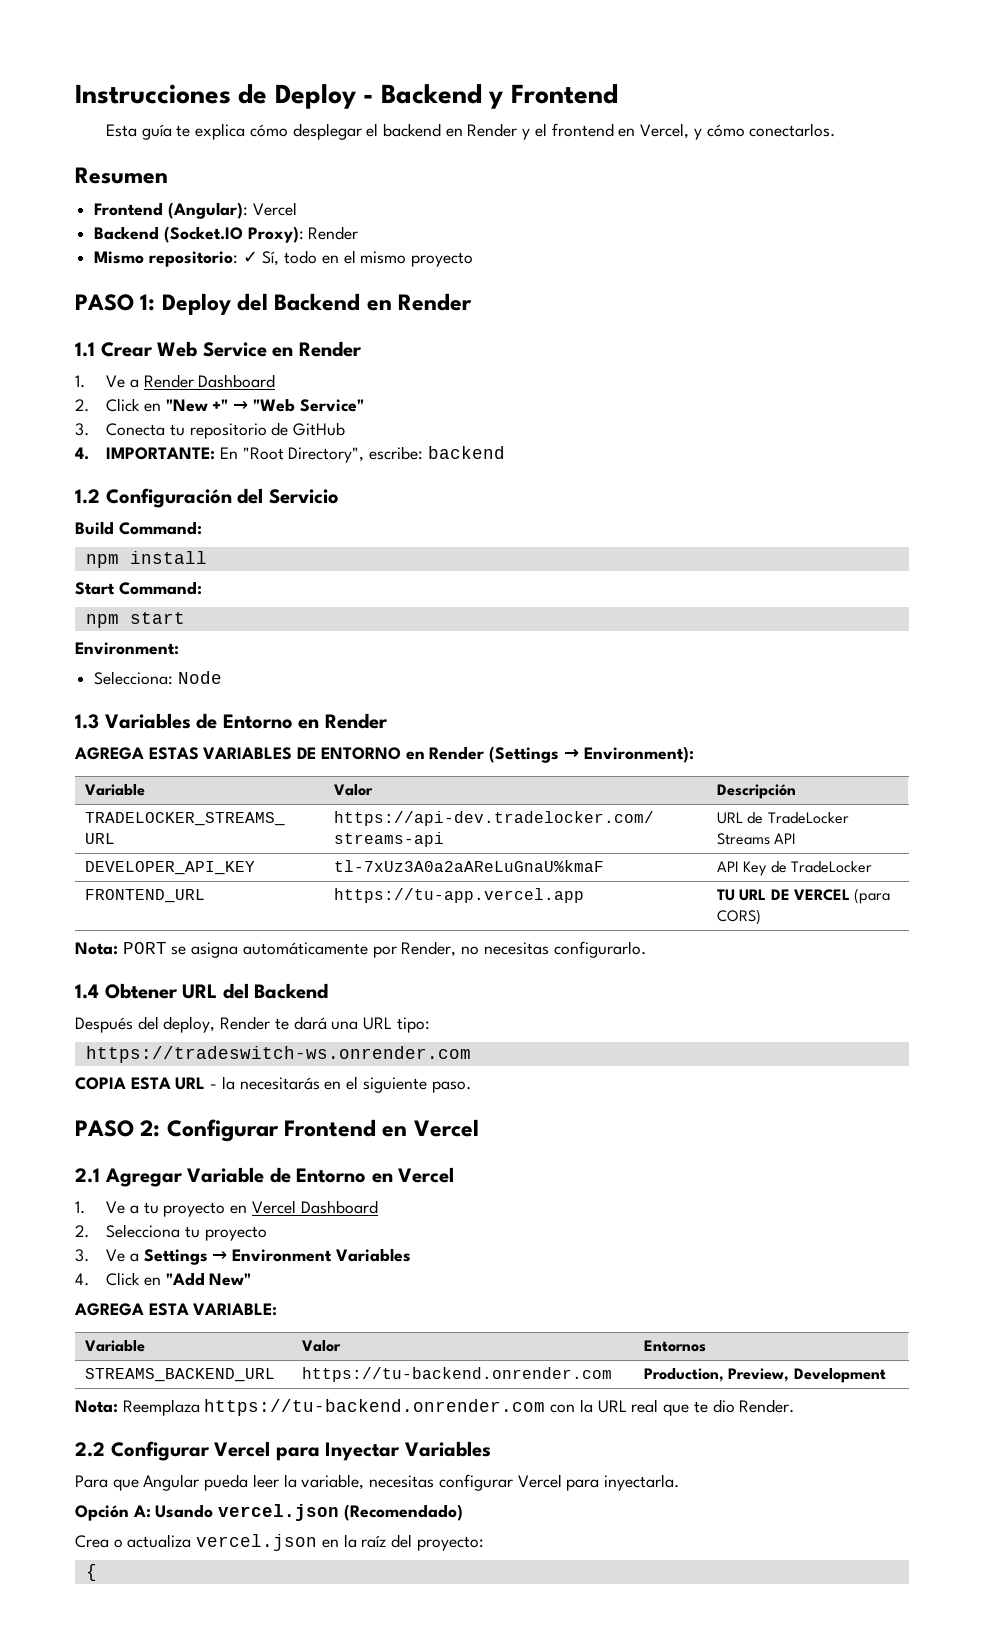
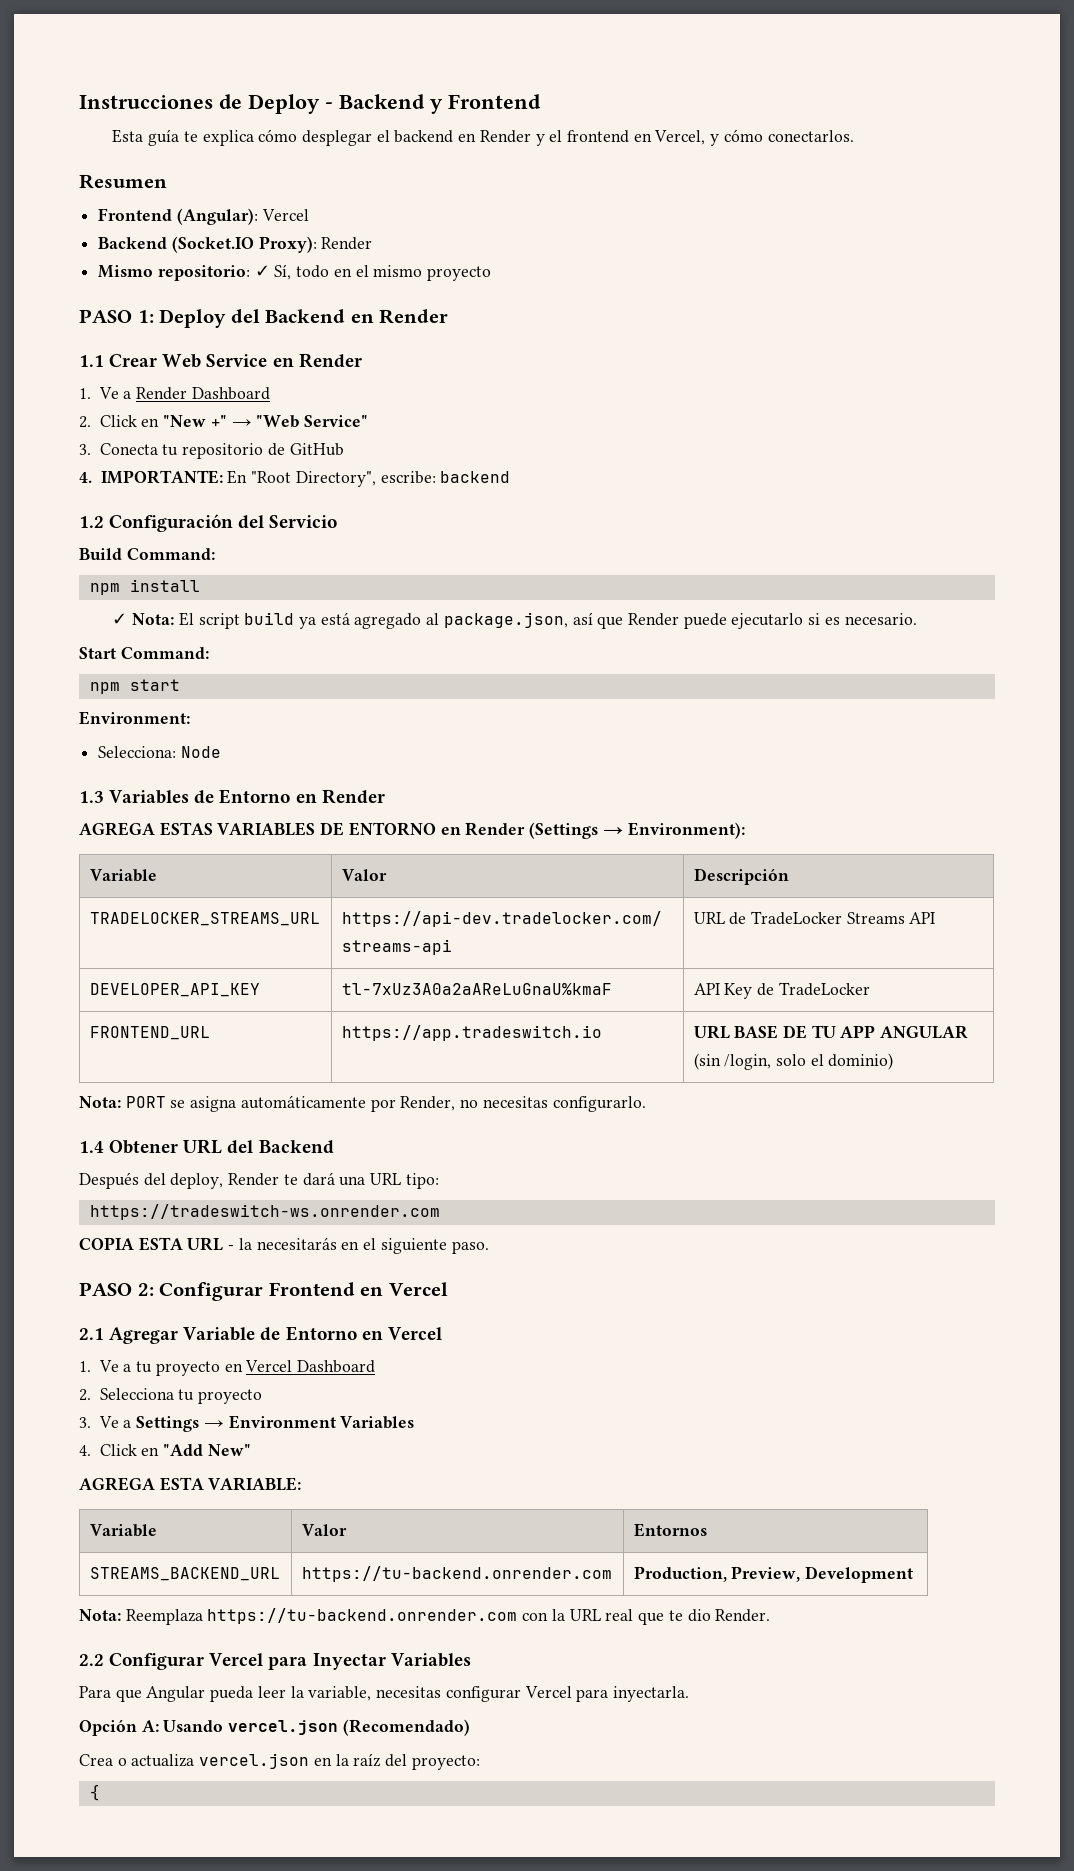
(207, 557) none -> [112,612,917,629] // ✓ Nota: El script build ya está agregado al package.json, así que Render puede ejecutarlo si es necesario.
[334,888,585,903] [717,888,891,904] [717,909,762,925] https://tu-app.vercel.app | TU URL DE VERCEL (para CORS) -> [341,1025,602,1041] [693,1025,969,1039] [693,1053,894,1070] https://app.tradeswitch.io | URL BASE DE TU APP ANGULAR (sin /login, solo el dominio)

